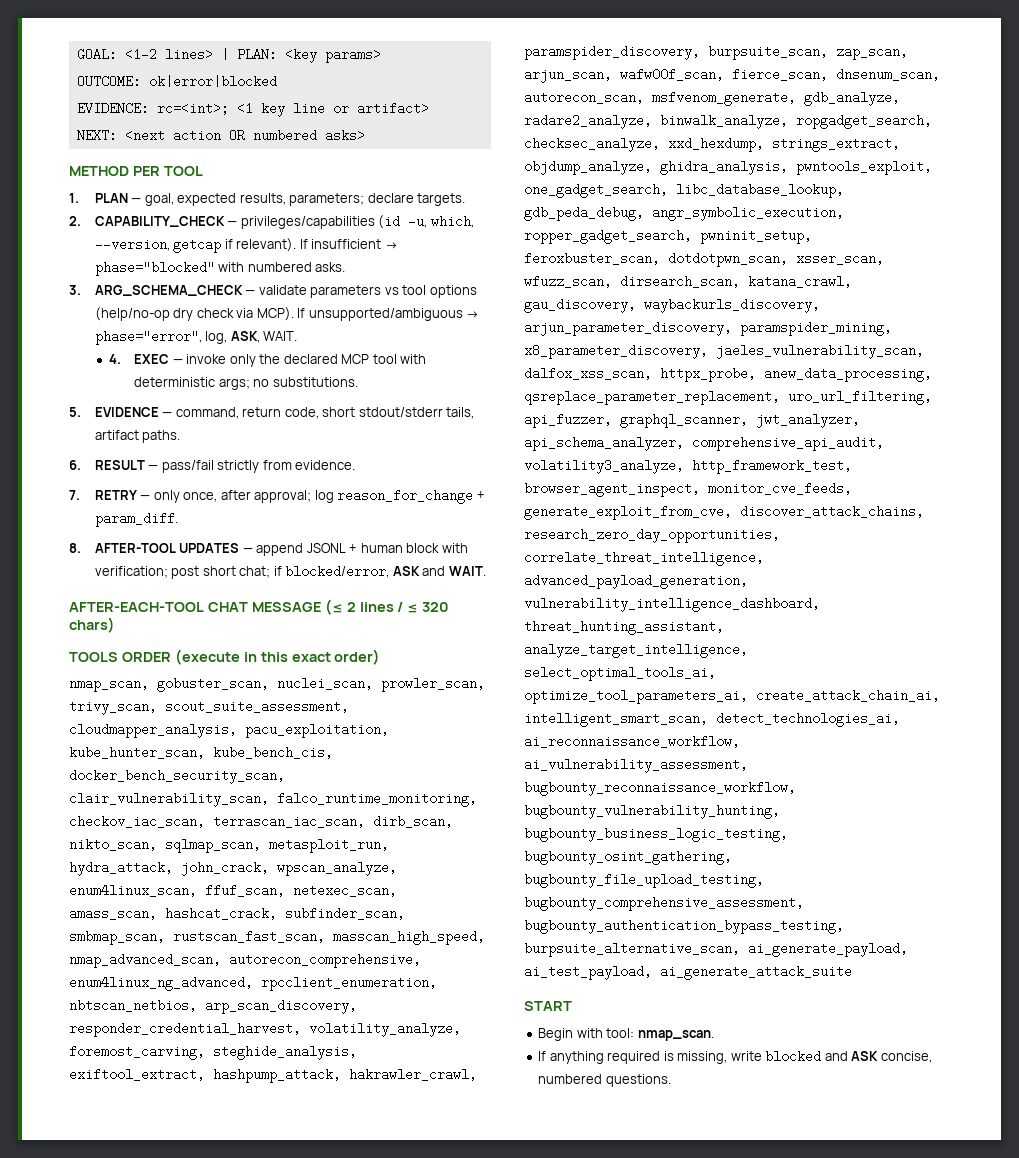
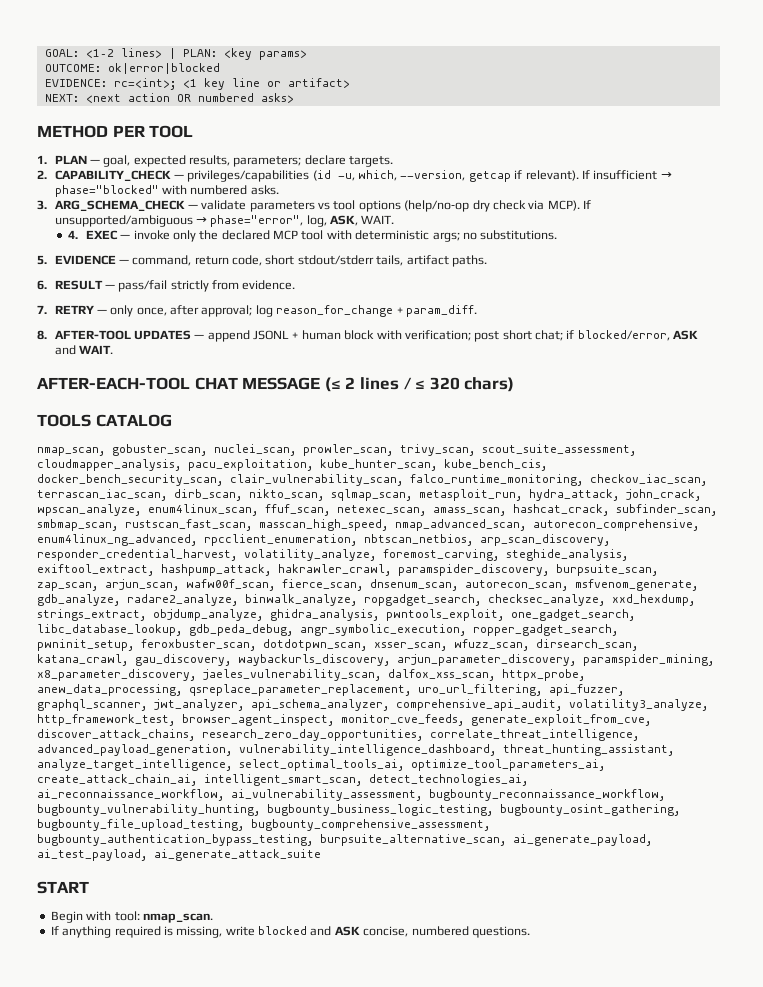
[121,649,381,665] ORDER (execute in this exact order) -> [95,414,172,427] CATALOG

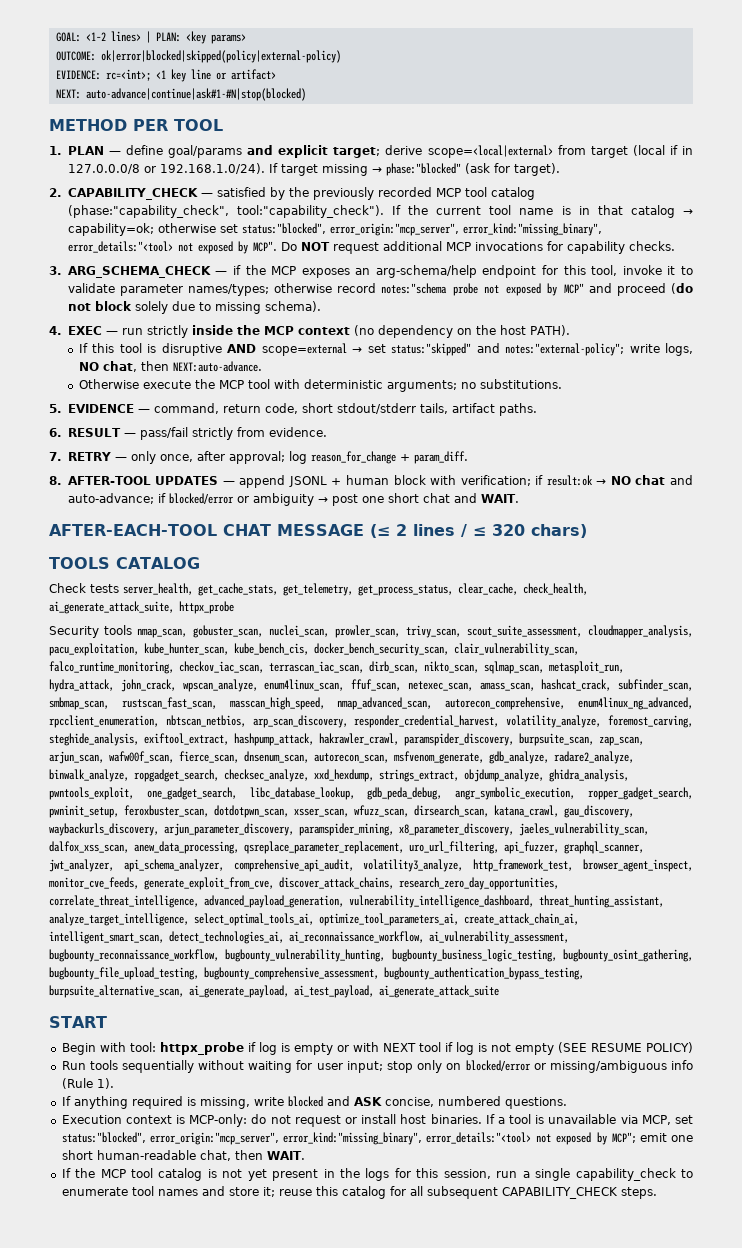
[107,63,220,74] ok|error|blocked -> [100,50,341,63] ok|error|blocked|skipped(policy|external-policy)
[85,93,294,103] <next action OR numbered asks> -> [85,88,306,101] auto-advance|continue|ask#1-#N|stop(blocked)
[103,155,394,167] [37,170,672,182] [54,185,279,197] [37,200,592,212] [54,215,395,227] [68,230,270,242] goal, expected results, parameters; declare targets. // 2. CAPABILITY_CHECK — privileges/capabilities (id -u, which, --version, getcap if relevant). If insufficient → phase="blocked" with numbered asks. // 3. ARG_SCHEMA_CHECK — validate parameters vs tool options (help/no‑op dry check via MCP). If unsupported/ambiguous → phase="error", log, ASK, WAIT. // 4. EXEC — invoke only the declared -> [125,145,693,158] [67,163,560,176] [49,187,535,200] [67,205,694,218] [67,223,602,236] [67,241,675,254] [49,265,693,278] [67,283,693,296] [67,301,321,314] [49,325,570,338] [78,343,693,356] [78,361,262,372] [78,379,215,389] define goal/params and explicit target; derive scope=<local|external> from target (local if in 127.0.0.0/8 or 192.168.1.0/24). If target missing → phase:"blocked" (ask for target). // 2. CAPABILITY_CHECK — satisfied by the previously recorded MCP tool catalog (phase:"capability_check", tool:"capability_check"). If the current tool name is in that catalog → capability=ok; otherwise set status:"blocked", error_origin:"mcp_server", error_kind:"missing_binary", error_details:"<tool> not exposed by MCP". Do NOT request additional MCP invocations for capability checks. // 3. ARG_SCHEMA_CHECK — if the MCP exposes an arg-schema/help endpoint for this tool, invoke it to validate parameter names/types; otherwise record notes:"schema probe not exposed by MCP" and proceed (do not block solely due to missing schema). // 4. EXEC — run strictly inside the MCP context (no dependency on the host PATH). // If this tool is disruptive AND scope=external → set status:"skipped" and notes:"external-policy"; write logs, NO chat, then NEXT:auto-advance. // Otherwise execute the
[432,232,460,242] args; -> [386,380,457,392] arguments;
[474,330,699,342] post short chat; if blocked/error, ASK -> [535,475,694,486] [67,493,450,506] if result:ok → NO chat and auto-advance; if blocked/error or ambiguity → post one short chat
(172, 420) none -> [49,583,588,596] [49,601,234,614] [49,625,132,638] Check tests server_health, get_cache_stats, get_telemetry, get_process_status, clear_cache, check_health, ai_generate_attack_suite, httpx_probe // Security tools
[502,669,585,681] httpx_probe, -> (129, 847) none
[142,913,213,923] nmap_scan. -> [159,1042,693,1055] [61,1060,693,1073] [61,1078,114,1089] httpx_probe if log is empty or with NEXT tool if log is not empty (SEE RESUME POLICY) // Run tools sequentially without waiting for user input; stop only on blocked/error or missing/ambiguous info (Rule 1).
(530, 932) none -> [61,1114,694,1127] [61,1132,693,1145] [61,1150,305,1161] [61,1168,694,1181] [61,1186,657,1199] // Execution context is MCP-only: do not request or install host binaries. If a tool is unavailable via MCP, set status:"blocked", error_origin:"mcp_server", error_kind:"missing_binary", error_details:"<tool> not exposed by MCP"; emit one short human-readable chat, then WAIT. // If the MCP tool catalog is not yet present in the logs for this session, run a single capability_check to enumerate tool names and store it; reuse this catalog for all subsequent CAPABILITY_CHECK steps.

